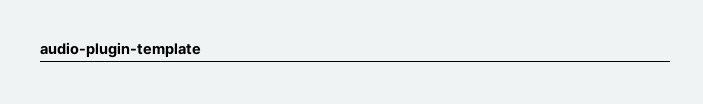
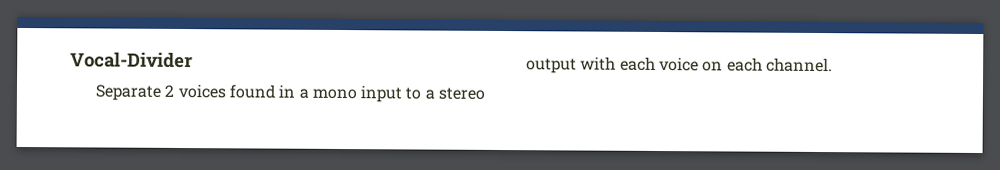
[40,42,201,58] audio-plugin-template -> [70,51,193,69] [94,83,486,103] [526,56,833,74] Vocal-Divider // Separate 2 voices found in a mono input to a stereo output with each voice on each channel.

